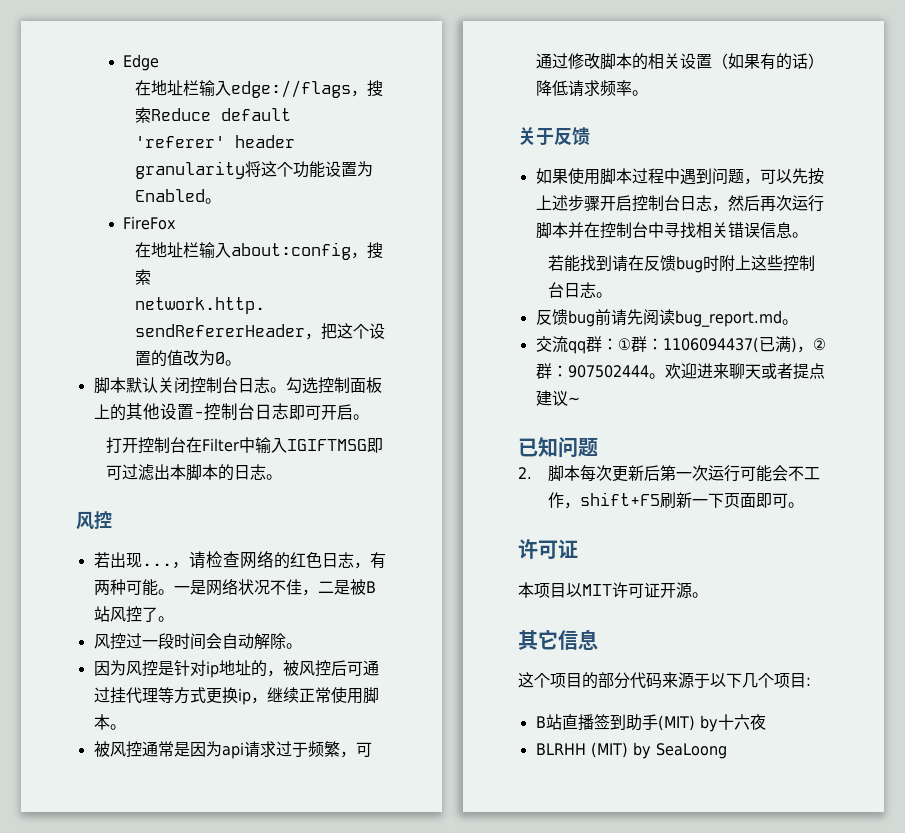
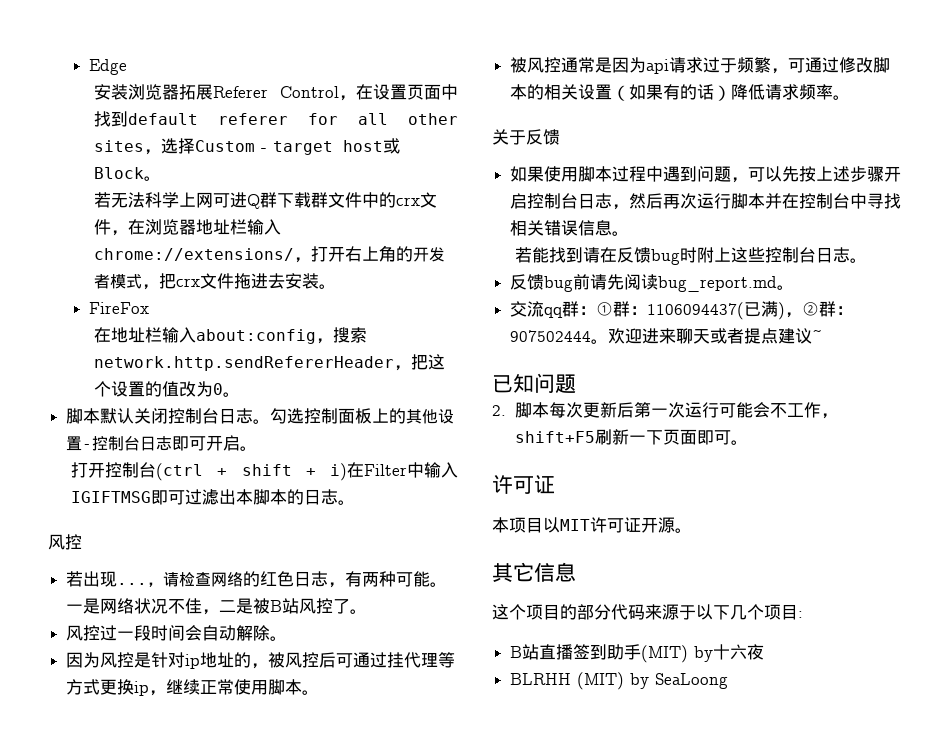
[135,80,384,98] [135,107,292,123] [135,135,296,148] [135,161,374,179] [135,189,206,202] 在地址栏输入edge://flags，搜索Reduce default 'referer' header granularity将这个功能设置为Enabled -> [94,84,458,101] [94,111,458,127] [94,138,401,155] [94,167,162,181] [94,192,438,209] [94,219,282,236] [94,245,446,263] [94,273,320,290] 安装浏览器拓展Referer Control，在设置页面中找到default referer for all other sites，选择Custom - target host或Block。 // 若无法科学上网可进Q群下载群文件中的crx文件，在浏览器地址栏输入chrome://extensions/，打开右上角的开发者模式，把crx文件拖进去安装
(186, 445) none -> [156,463,348,481] (ctrl + shift + i)

